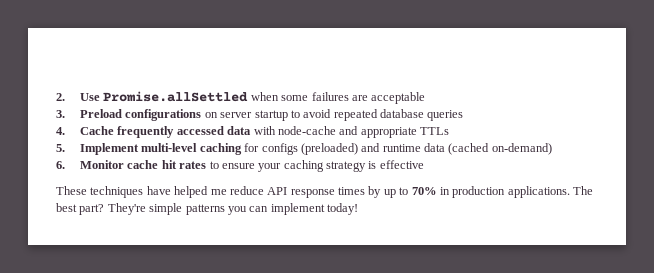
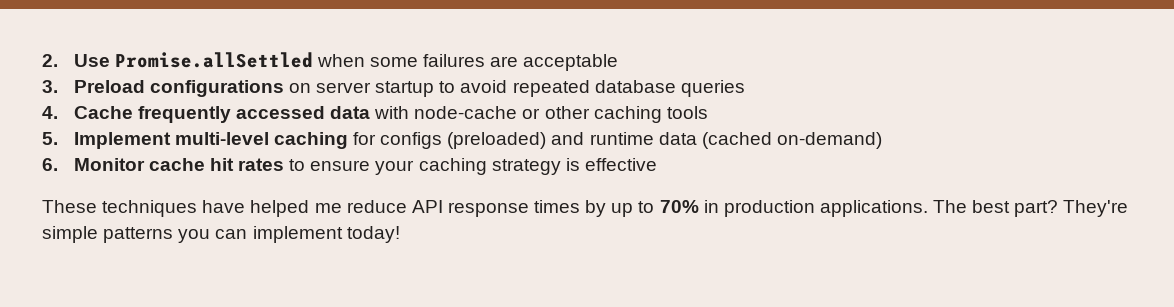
[339,126,450,138] and appropriate TTLs -> [522,106,708,123] or other caching tools

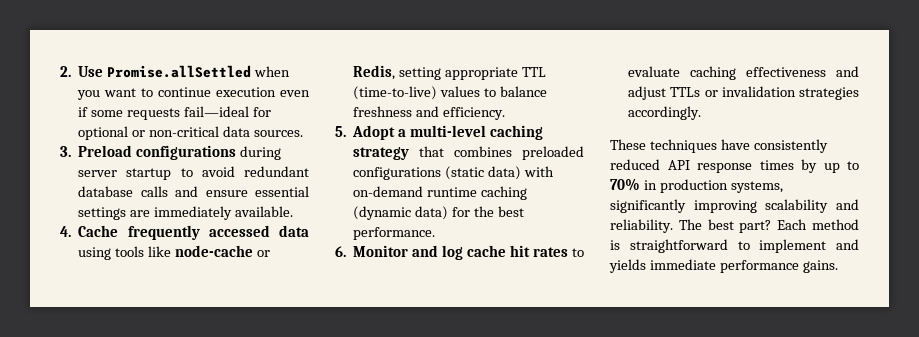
[370,54,619,71] some failures are acceptable -> [77,87,310,100] [78,106,271,120] [78,126,303,140] you want to continue execution even if some requests fail—ideal for optional or non-critical data sources.
[288,83,311,93] on -> [240,146,282,160] during
[512,80,745,97] repeated database queries -> [244,166,309,177] [78,186,309,197] [78,206,293,220] redundant database calls and ensure essential settings are immediately available.
[374,106,708,123] [42,132,882,149] with node-cache or other caching tools // 5. Implement multi-level caching for configs (preloaded) and runtime data (cached on-demand) -> [78,245,270,260] [353,65,546,80] [353,86,547,100] [353,106,506,120] [335,125,543,140] [353,146,584,160] [353,166,554,180] [353,186,528,200] [353,206,524,220] [353,227,436,240] using tools like node-cache or Redis, setting appropriate TTL (time-to-live) values to balance freshness and efficiency. // 5. Adopt a multi-level caching strategy that combines preloaded configurations (static data) with on-demand runtime caching (dynamic data) for the best performance.
(145, 164) none -> [412,245,464,260] and log
[310,158,657,175] ensure your caching strategy is effective -> [628,66,859,80] [628,86,859,100] [628,106,702,120] evaluate caching effectiveness and adjust TTLs or invalidation strategies accordingly.
[250,200,407,217] helped me reduce -> [753,139,828,153] [610,159,660,170] consistently reduced
[819,200,1129,217] [42,226,400,243] applications. The best part? They're simple patterns you can implement today! -> [730,181,783,193] [610,199,859,213] [610,219,859,233] [610,239,859,253] [609,259,838,273] systems, significantly improving scalability and reliability. The best part? Each method is straightforward to implement and yields immediate performance gains.

